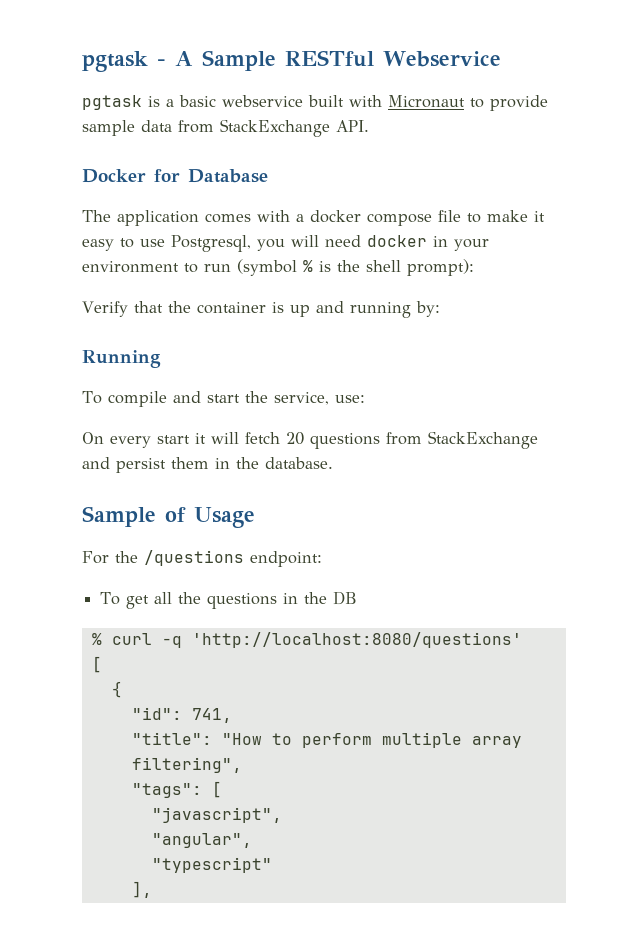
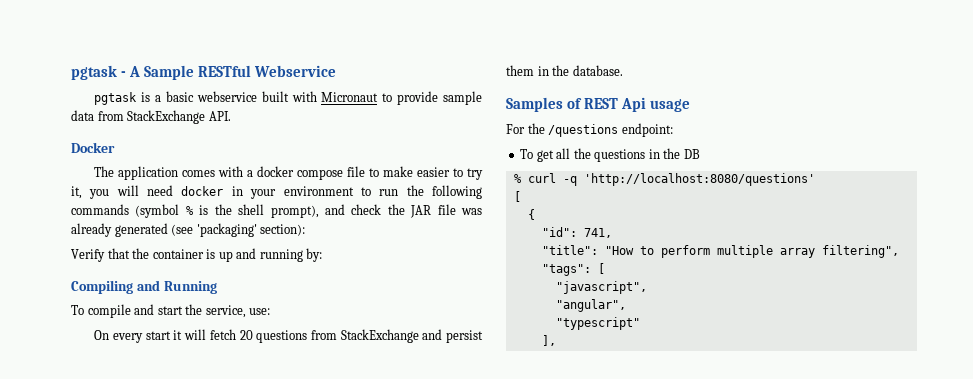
[154,169,268,183] for Database -> (115, 147) none
[534,211,545,222] [82,235,251,252] it easy to use Postgresql, -> [417,167,483,180] [71,186,82,199] easier to try it,
(231, 268) none -> [406,185,483,199] [71,204,129,215] the following commands
[407,259,474,276] prompt): -> [270,204,483,218] [71,223,306,237] prompt), and check the JAR file was already generated (see 'packaging' section):
(440, 309) none -> [71,280,160,294] Compiling and
[82,506,255,528] Sample of Usage -> [506,97,691,112] Samples of REST Api usage

